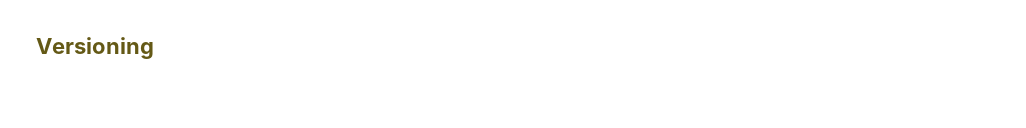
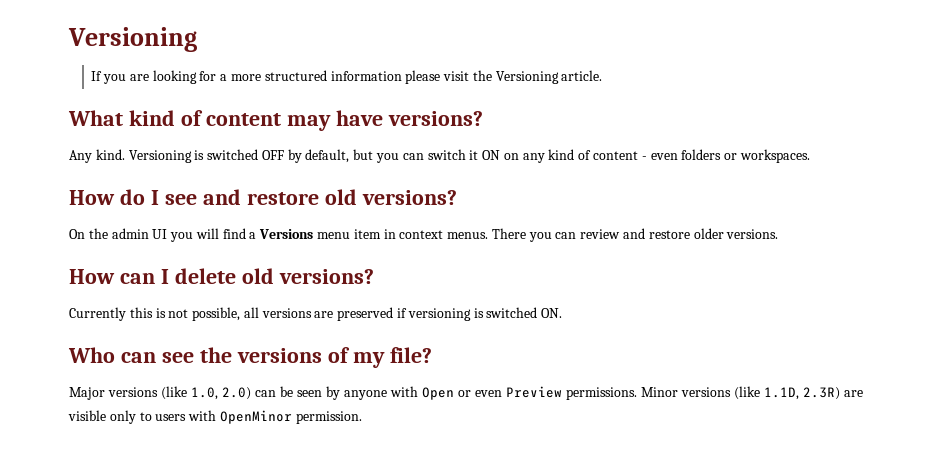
[36,37,154,59] Versioning -> [68,27,197,52] [91,70,603,84] [68,110,483,131] [69,149,810,163] [69,189,457,205] [69,228,779,242] [69,268,374,284] [69,307,563,321] [68,347,432,368] [69,386,863,400] [68,410,362,424] Versioning // If you are looking for a more structured information please visit the Versioning article. // What kind of content may have versions? // Any kind. Versioning is switched OFF by default, but you can switch it ON on any kind of content - even folders or workspaces. // How do I see and restore old versions? // On the admin UI you will find a Versions menu item in context menus. There you can review and restore older versions. // How can I delete old versions? // Currently this is not possible, all versions are preserved if versioning is switched ON. // Who can see the versions of my file? // Major versions (like 1.0, 2.0) can be seen by anyone with Open or even Preview permissions. Minor versions (like 1.1D, 2.3R) are visible only to users with OpenMinor permission.

